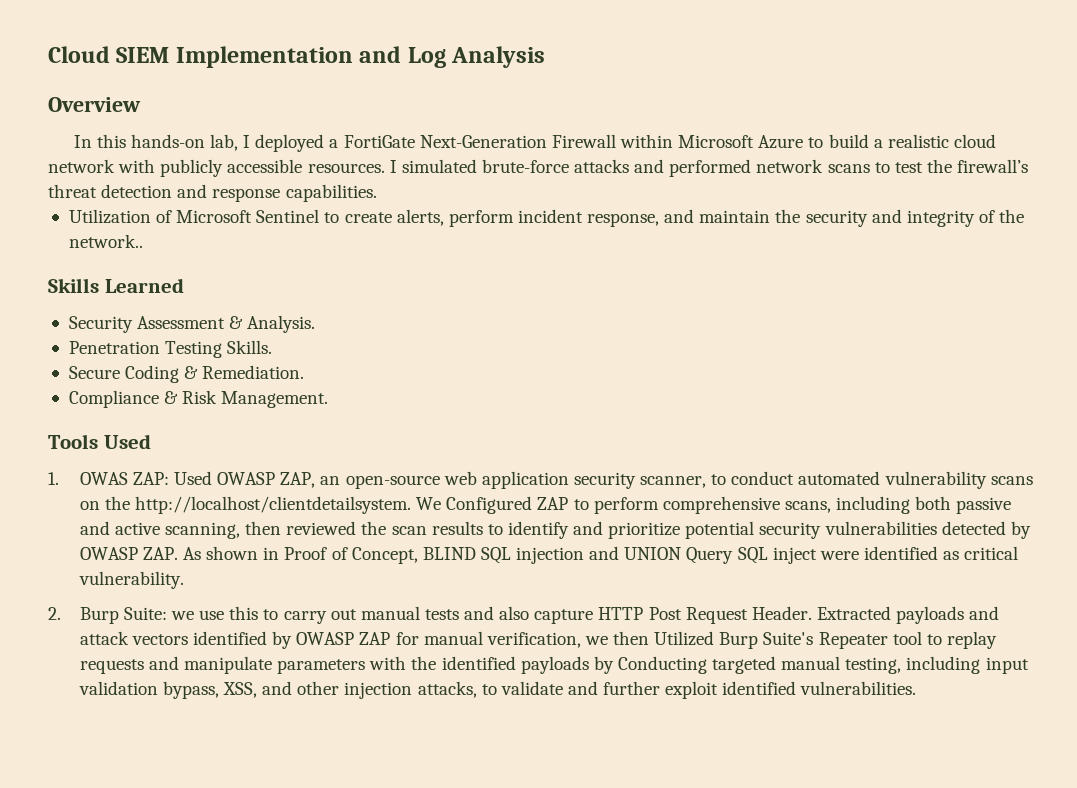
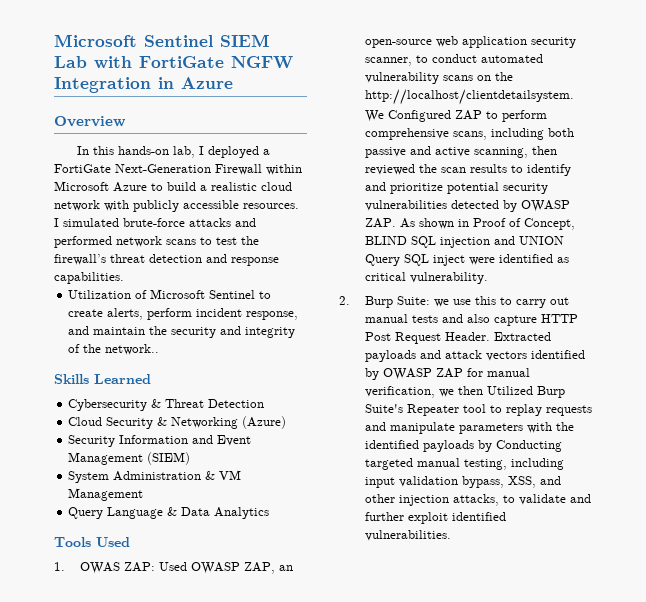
[48,46,546,68] Cloud SIEM Implementation and Log Analysis -> [54,34,270,47] [54,56,293,69] [54,77,233,93] Microsoft Sentinel SIEM Lab with FortiGate NGFW Integration in Azure
[68,315,316,333] [68,340,273,358] [68,365,305,383] [68,390,329,408] Security Assessment & Analysis. // Penetration Testing Skills. // Secure Coding & Remediation. // Compliance & Risk Management. -> [68,399,265,411] [68,416,287,429] [68,435,252,447] [68,452,191,465] [68,470,242,483] [68,488,144,501] [68,507,270,519] Cybersecurity & Threat Detection // Cloud Security & Networking (Azure) // Security Information and Event Management (SIEM) // System Administration & VM Management // Query Language & Data Analytics

